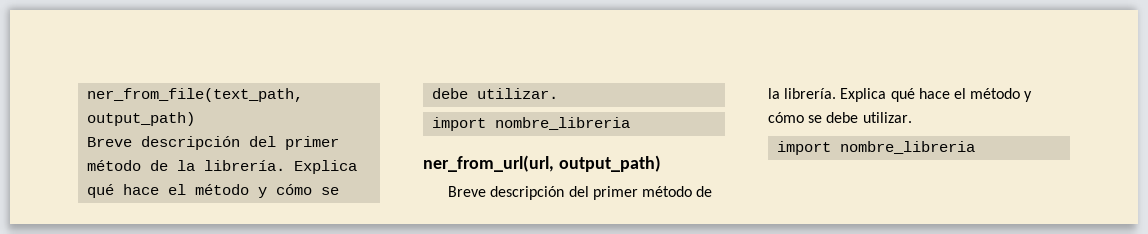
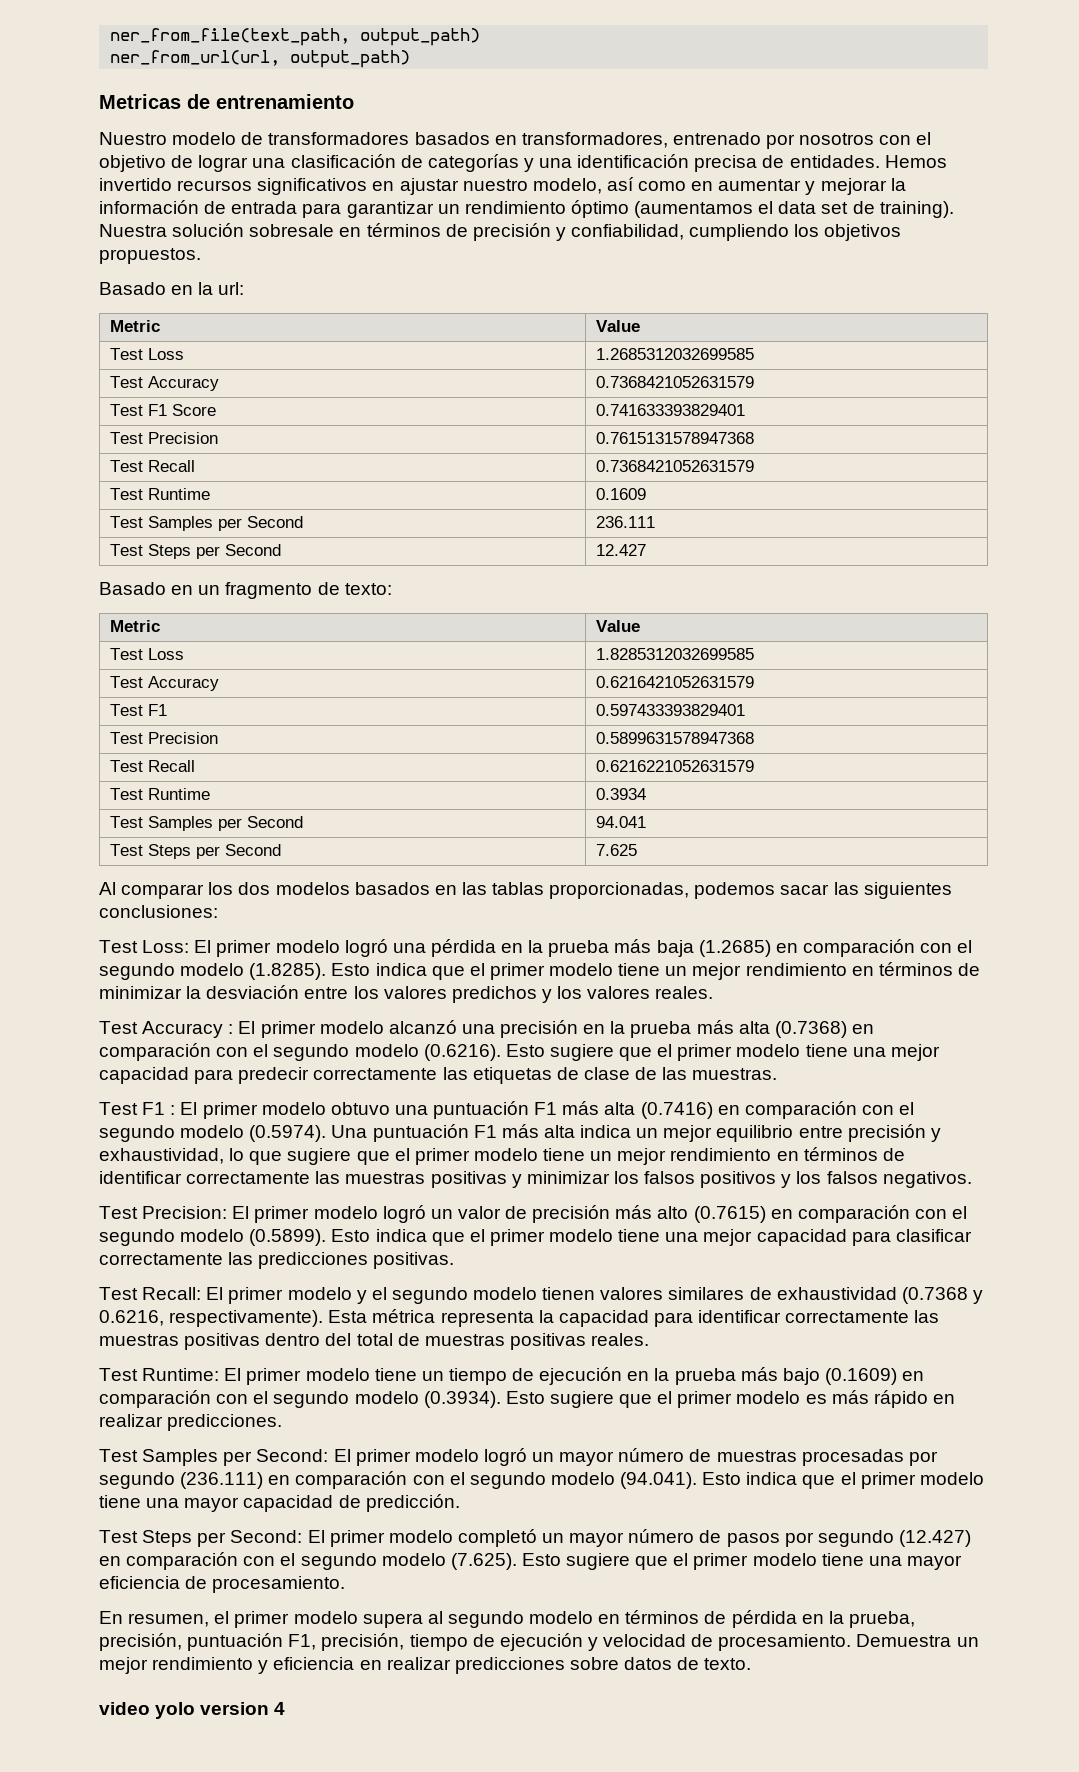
[87,136,340,150] [87,160,358,174] [87,184,340,198] [432,88,559,99] [432,117,631,131] [423,155,661,172] [448,186,713,200] [768,88,1033,102] [768,112,912,123] [777,141,976,155] Breve descripción del primer método de la librería. Explica qué hace el método y cómo se debe utilizar. // import nombre_libreria // ner_from_url(url, output_path) // Breve descripción del primer método de la librería. Explica qué hace el método y cómo se debe utilizar. // import nombre_libreria -> [110,50,411,68] [99,94,354,109] [99,132,932,149] [99,154,947,172] [99,177,906,195] [99,200,954,218] [99,223,902,241] [99,248,201,264] [99,282,245,295] [109,320,160,332] [595,320,640,332] [109,348,184,360] [595,348,754,360] [109,376,219,391] [595,376,754,388] [109,404,216,416] [595,404,745,416] [109,432,218,444] [595,432,754,444] [109,460,195,472] [595,460,754,472] [109,488,210,500] [595,488,646,500] [109,516,303,531] [595,516,655,528] [109,544,281,559] [595,544,646,556] [99,582,392,599] [109,620,160,632] [595,620,640,632] [109,648,184,660] [595,648,754,660] [109,676,219,691] [595,676,754,688] [109,704,167,716] [595,704,745,716] [109,732,218,744] [595,732,754,744] [109,760,195,772] [595,760,754,772] [109,788,210,800] [595,788,646,800] [109,816,303,831] [595,816,646,828] [109,844,281,859] [595,844,637,856] [99,882,952,899] [99,905,218,918] [99,939,973,957] [99,962,980,980] [99,985,714,1003] [99,1020,874,1038] [99,1043,940,1061] [99,1067,778,1084] [99,1101,915,1119] [99,1124,941,1142] [99,1147,905,1165] [99,1171,972,1188] [99,1205,968,1223] [99,1229,972,1246] [99,1252,455,1269] [99,1287,983,1304] [99,1309,940,1327] [99,1333,650,1350] [99,1367,925,1385] [99,1390,955,1408] [99,1414,283,1431] [99,1448,938,1466] [99,1471,984,1489] [99,1494,460,1512] [99,1529,971,1547] [99,1552,962,1570] [99,1576,346,1593] [99,1610,915,1628] [99,1633,979,1651] [99,1657,752,1674] [99,1702,286,1719] ner_from_url(url, output_path) // Metricas de entrenamiento // Nuestro modelo de transformadores basados en transformadores, entrenado por nosotros con el objetivo de lograr una clasificación de categorías y una identificación precisa de entidades. Hemos invertido recursos significativos en ajustar nuestro modelo, así como en aumentar y mejorar la información de entrada para garantizar un rendimiento óptimo (aumentamos el data set de training). Nuestra solución sobresale en términos de precisión y confiabilidad, cumpliendo los objetivos propuestos. // Basado en la url: // Metric | Value // Test Loss | 1.2685312032699585 // Test Accuracy | 0.7368421052631579 // Test F1 Score | 0.741633393829401 // Test Precision | 0.7615131578947368 // Test Recall | 0.7368421052631579 // Test Runtime | 0.1609 // Test Samples per Second | 236.111 // Test Steps per Second | 12.427 // Basado en un fragmento de texto: // Metric | Value // Test Loss | 1.8285312032699585 // Test Accuracy | 0.6216421052631579 // Test F1 | 0.597433393829401 // Test Precision | 0.5899631578947368 // Test Recall | 0.6216221052631579 // Test Runtime | 0.3934 // Test Samples per Second | 94.041 // Test Steps per Second | 7.625 // Al comparar los dos modelos basados en las tablas proporcionadas, podemos sacar las siguientes conclusiones: // Test Loss: El primer modelo logró una pérdida en la prueba más baja (1.2685) en comparación con el segundo modelo (1.8285). Esto indica que el primer modelo tiene un mejor rendimiento en términos de minimizar la desviación entre los valores predichos y los valores reales. // Test Accuracy : El primer modelo alcanzó una precisión en la prueba más alta (0.7368) en comparación con el segundo modelo (0.6216). Esto sugiere que el primer modelo tiene una mejor capacidad para predecir correctamente las etiquetas de clase de las muestras. // Test F1 : El primer modelo obtuvo una puntuación F1 más alta (0.7416) en comparación con el segundo modelo (0.5974). Una puntuación F1 más alta indica un mejor equilibrio entre precisión y exhaustividad, lo que sugiere que el primer modelo tiene un mejor rendimiento en términos de identificar correctamente las muestras positivas y minimizar los falsos positivos y los falsos negativos. // Test Precision: El primer modelo logró un valor de precisión más alto (0.7615) en comparación con el segundo modelo (0.5899). Esto indica que el primer modelo tiene una mejor capacidad para clasificar correctamente las predicciones positivas. // Test Recall: El primer modelo y el segundo modelo tienen valores similares de exhaustividad (0.7368 y 0.6216, respectivamente). Esta métrica representa la capacidad para identificar correctamente las muestras positivas dentro del total de muestras positivas reales. // Test Runtime: El primer modelo tiene un tiempo de ejecución en la prueba más bajo (0.1609) en comparación con el segundo modelo (0.3934). Esto sugiere que el primer modelo es más rápido en realizar predicciones. // Test Samples per Second: El primer modelo logró un mayor número de muestras procesadas por segundo (236.111) en comparación con el segundo modelo (94.041). Esto indica que el primer modelo tiene una mayor capacidad de predicción. // Test Steps per Second: El primer modelo completó un mayor número de pasos por segundo (12.427) en comparación con el segundo modelo (7.625). Esto sugiere que el primer modelo tiene una mayor eficiencia de procesamiento. // En resumen, el primer modelo supera al segundo modelo en términos de pérdida en la prueba, precisión, puntuación F1, precisión, tiempo de ejecución y velocidad de procesamiento. Demuestra un mejor rendimiento y eficiencia en realizar predicciones sobre datos de texto. // video yolo version 4

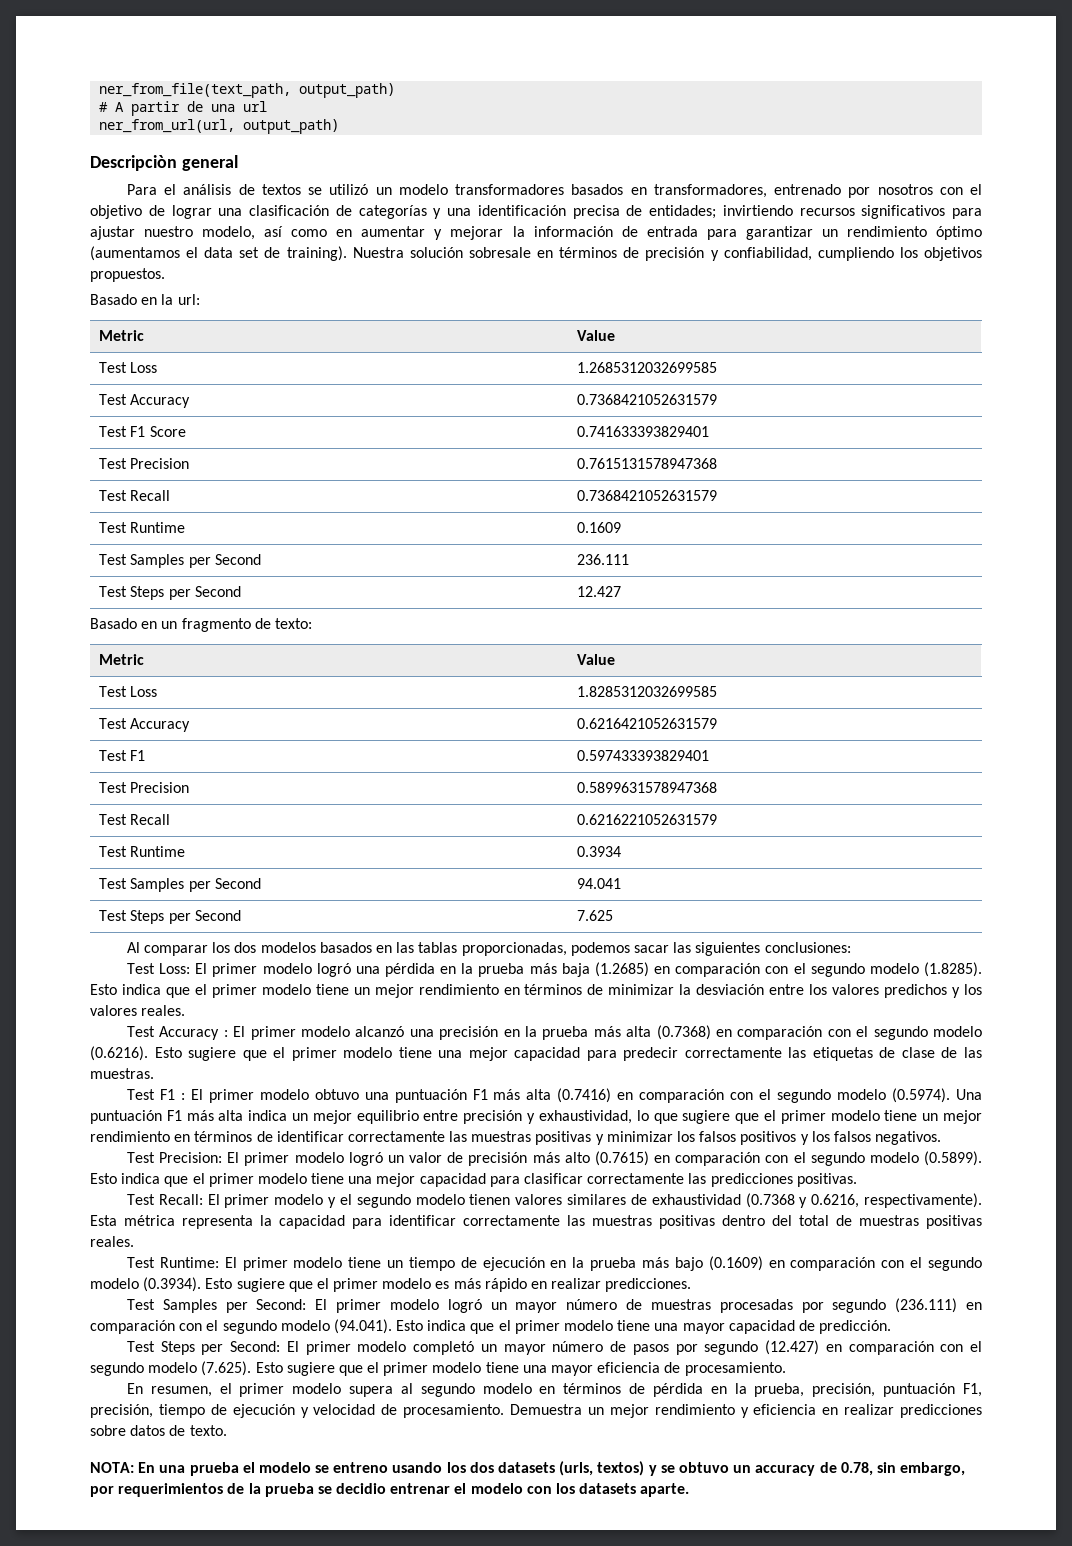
[110,50,411,68] [99,94,354,109] [99,132,264,145] ner_from_url(url, output_path) // Metricas de entrenamiento // Nuestro modelo de -> [99,101,268,116] [99,119,340,134] [90,155,238,171] [126,184,448,195] # A partir de una url // ner_from_url(url, output_path) // Descripciòn general // Para el análisis de textos se utilizó un modelo
[789,155,947,168] [99,178,172,191] entidades. Hemos invertido -> [649,205,793,219] entidades; invirtiendo
[372,181,395,191] en -> [952,208,982,219] para
[99,1702,286,1719] video yolo version 4 -> [90,1461,966,1476] [90,1483,690,1497] NOTA: En una prueba el modelo se entreno usando los dos datasets (urls, textos) y se obtuvo un accuracy de 0.78, sin embargo, por requerimientos de la prueba se decidio entrenar el modelo con los datasets aparte.

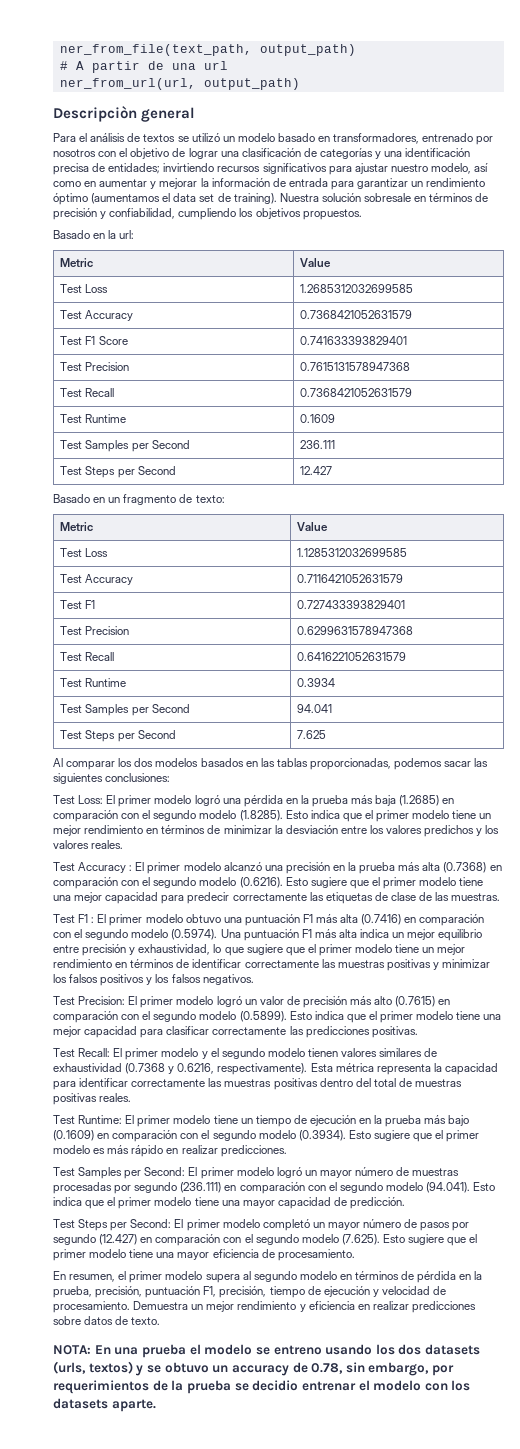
[455,184,624,195] transformadores basados -> [277,133,315,142] basado
[577,686,718,697] [99,718,191,732] [577,718,718,729] 1.8285312032699585 // Test Accuracy | 0.6216421052631579 -> [297,548,408,557] [60,574,134,585] [297,574,404,583] 1.1285312032699585 // Test Accuracy | 0.7116421052631579
[577,750,710,761] [99,782,190,793] [577,782,718,793] [99,814,171,825] [577,814,718,825] 0.597433393829401 // Test Precision | 0.5899631578947368 // Test Recall | 0.6216221052631579 -> [297,600,406,609] [60,626,130,635] [297,626,414,635] [60,652,115,661] [297,652,407,661] 0.727433393829401 // Test Precision | 0.6299631578947368 // Test Recall | 0.6416221052631579

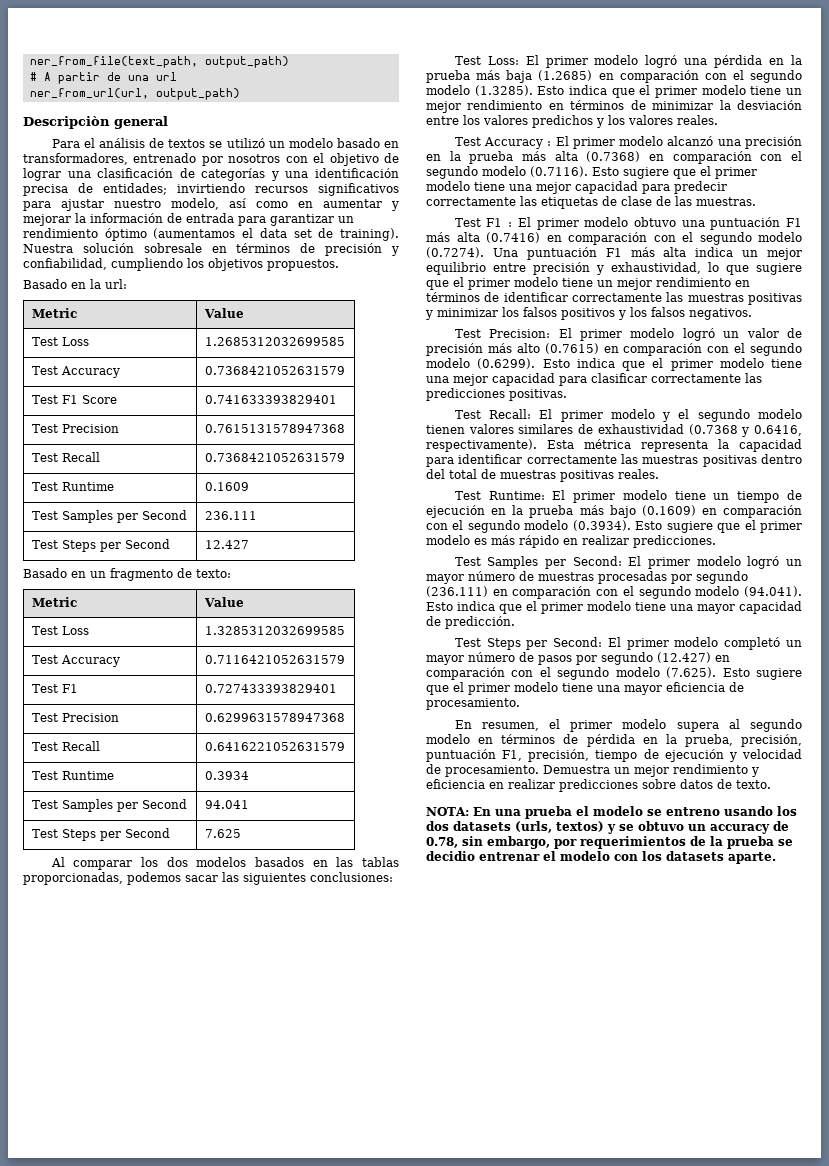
[297,548,408,557] 1.1285312032699585 -> [204,626,345,635] 1.3285312032699585
[239,810,283,821] (1.8285). -> [474,85,533,96] (1.3285).
[239,877,283,888] (0.6216). -> [530,166,588,177] (0.7116).
[171,929,218,940] (0.5974). -> [426,247,484,258] (0.7274).
[239,1011,287,1022] (0.5899). -> [477,358,536,369] (0.6299).
[177,1063,215,1074] 0.6216, -> [754,425,802,436] 0.6416,

